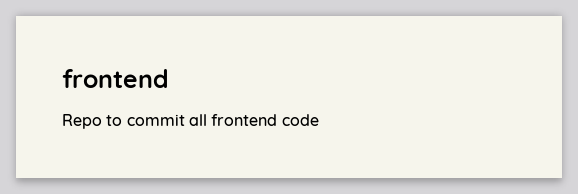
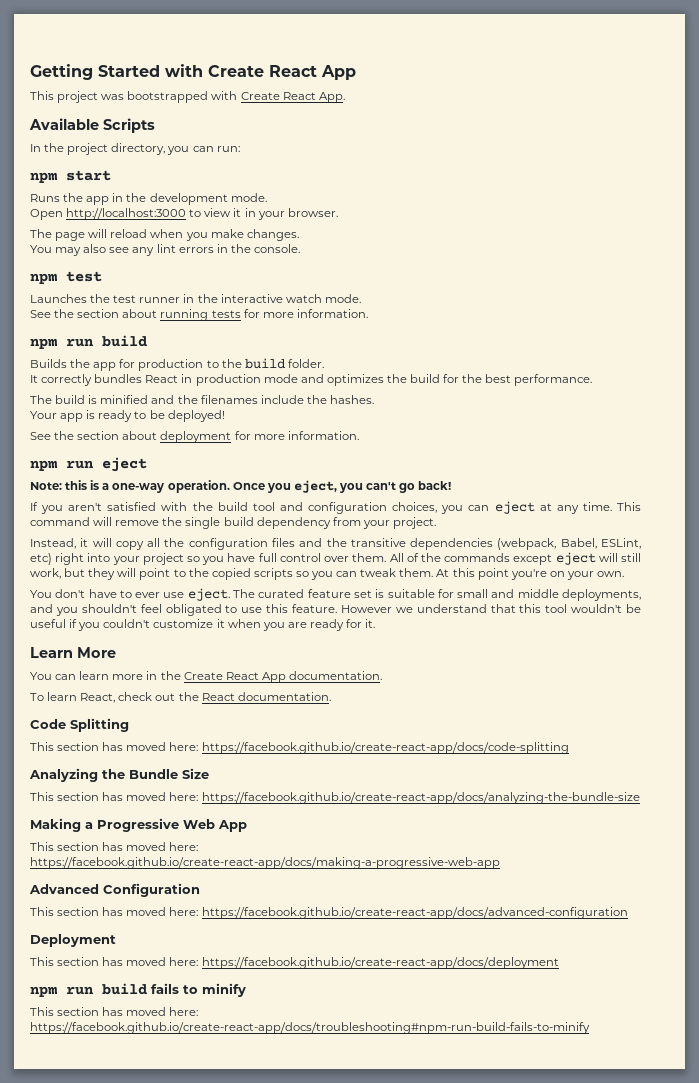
[62,69,169,88] [62,114,319,129] frontend // Repo to commit all frontend code -> [30,64,356,80] [30,91,345,103] [29,118,155,133] [30,143,240,155] [30,170,111,183] [30,193,267,205] [30,208,338,220] [30,229,299,241] [30,244,300,256] [30,271,102,284] [30,294,361,303] [30,309,368,321] [30,335,147,349] [30,358,324,371] [30,374,593,386] [30,395,374,404] [30,410,225,422] [30,431,359,443] [30,457,147,472] [30,480,452,493] [30,501,642,514] [30,517,436,529] [30,538,641,550] [30,552,642,565] [30,568,625,580] [30,588,641,601] [30,604,641,616] [30,619,376,631] [30,647,116,658] [30,671,382,683] [30,692,331,703] [30,718,129,732] [30,742,569,754] [29,768,209,782] [30,792,640,804] [30,818,247,832] [30,842,199,851] [30,857,500,869] [29,883,200,897] [30,907,628,919] [30,934,116,947] [30,957,559,969] [30,983,246,997] [30,1007,199,1016] [30,1022,590,1034] Getting Started with Create React App // This project was bootstrapped with Create React App. // Available Scripts // In the project directory, you can run: // npm start // Runs the app in the development mode. // Open http://localhost:3000 to view it in your browser. // The page will reload when you make changes. // You may also see any lint errors in the console. // npm test // Launches the test runner in the interactive watch mode. // See the section about running tests for more information. // npm run build // Builds the app for production to the build folder. // It correctly bundles React in production mode and optimizes the build for the best performance. // The build is minified and the filenames include the hashes. // Your app is ready to be deployed! // See the section about deployment for more information. // npm run eject // Note: this is a one-way operation. Once you eject, you can't go back! // If you aren't satisfied with the build tool and configuration choices, you can eject at any time. This command will remove the single build dependency from your project. // Instead, it will copy all the configuration files and the transitive dependencies (webpack, Babel, ESLint, etc) right into your project so you have full control over them. All of the commands except eject will still work, but they will point to the copied scripts so you can tweak them. At this point you're on your own. // You don't have to ever use eject. The curated feature set is suitable for small and middle deployments, and you shouldn't feel obligated to use this feature. However we understand that this tool wouldn't be useful if you couldn't customize it when you are ready for it. // Learn More // You can learn more in the Create React App documentation. // To learn React, check out the React documentation. // Code Splitting // This section has moved here: https://facebook.github.io/create-react-app/docs/code-splitting // Analyzing the Bundle Size // This section has moved here: https://facebook.github.io/create-react-app/docs/analyzing-the-bundle-size // Making a Progressive Web App // This section has moved here: https://facebook.github.io/create-react-app/docs/making-a-progressive-web-app // Advanced Configuration // This section has moved here: https://facebook.github.io/create-react-app/docs/advanced-configuration // Deployment // This section has moved here: https://facebook.github.io/create-react-app/docs/deployment // npm run build fails to minify // This section has moved here: https://facebook.github.io/create-react-app/docs/troubleshooting#npm-run-build-fails-to-minify

